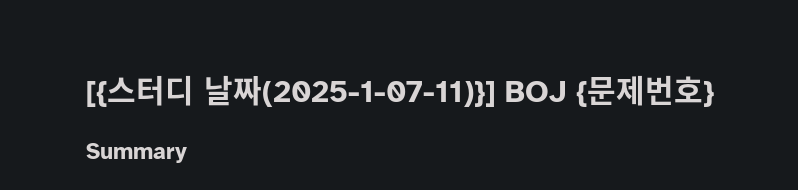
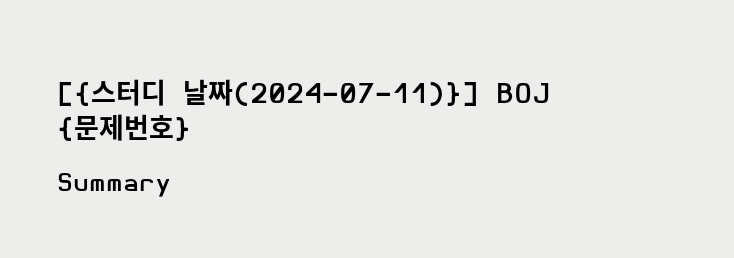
[204,75,495,107] 날짜(2025-1-07-11)}] -> [183,79,479,106] 날짜(2024-07-11)}]

